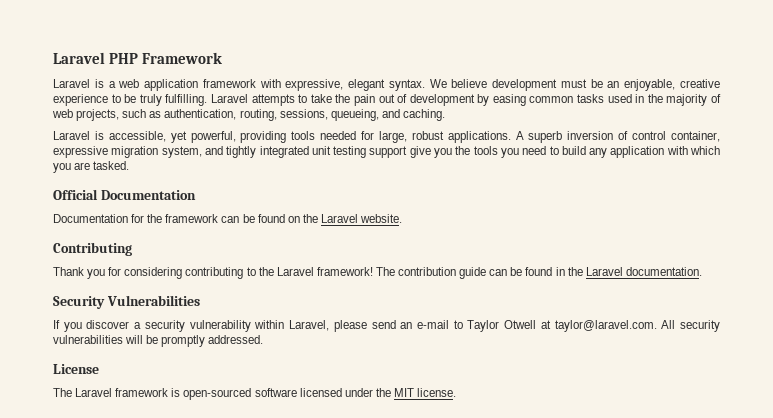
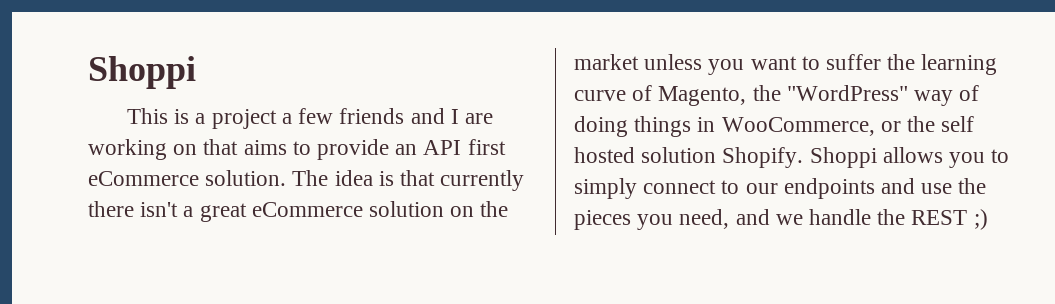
[53,52,222,64] [53,79,720,91] [53,94,721,106] [52,109,445,121] [53,131,720,143] [53,146,720,158] [53,161,130,173] [53,189,196,200] [53,214,403,223] [53,242,132,256] [53,267,702,279] [53,295,200,309] [53,320,720,332] [53,335,264,347] [53,364,99,374] [53,388,457,400] Laravel PHP Framework // Laravel is a web application framework with expressive, elegant syntax. We believe development must be an enjoyable, creative experience to be truly fulfilling. Laravel attempts to take the pain out of development by easing common tasks used in the majority of web projects, such as authentication, routing, sessions, queueing, and caching. // Laravel is accessible, yet powerful, providing tools needed for large, robust applications. A superb inversion of control container, expressive migration system, and tightly integrated unit testing support give you the tools you need to build any application with which you are tasked. // Official Documentation // Documentation for the framework can be found on the Laravel website. // Contributing // Thank you for considering contributing to the Laravel framework! The contribution guide can be found in the Laravel documentation. // Security Vulnerabilities // If you discover a security vulnerability within Laravel, please send an e-mail to Taylor Otwell at taylor@laravel.com. All security vulnerabilities will be promptly addressed. // License // The Laravel framework is open-sourced software licensed under the MIT license. -> [88,56,196,89] [127,108,493,129] [88,139,506,160] [88,170,525,191] [88,201,509,222] [574,54,998,75] [574,85,980,106] [574,116,975,137] [574,147,1010,168] [574,178,987,199] [574,209,988,230] Shoppi // This is a project a few friends and I are working on that aims to provide an API first eCommerce solution. The idea is that currently there isn't a great eCommerce solution on the market unless you want to suffer the learning curve of Magento, the "WordPress" way of doing things in WooCommerce, or the self hosted solution Shopify. Shoppi allows you to simply connect to our endpoints and use the pieces you need, and we handle the REST ;)

